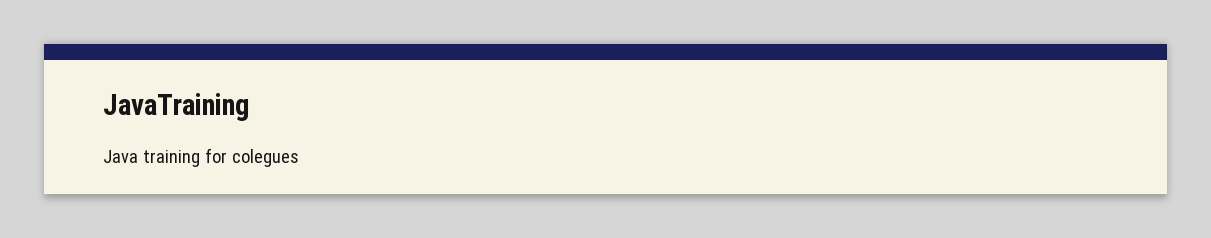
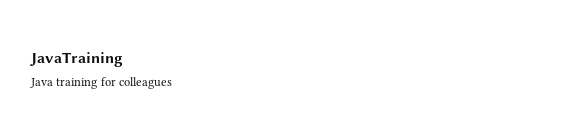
[231,149,299,167] colegues -> [119,77,173,89] colleagues

